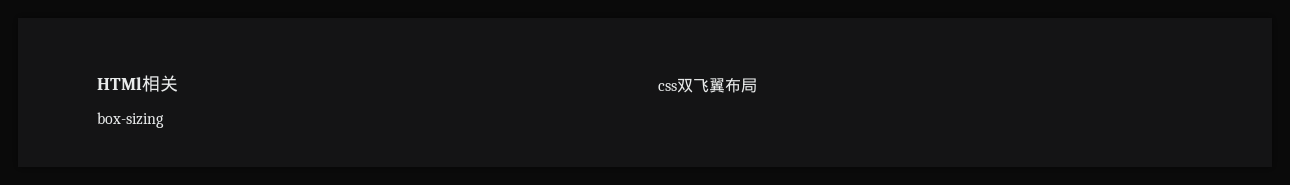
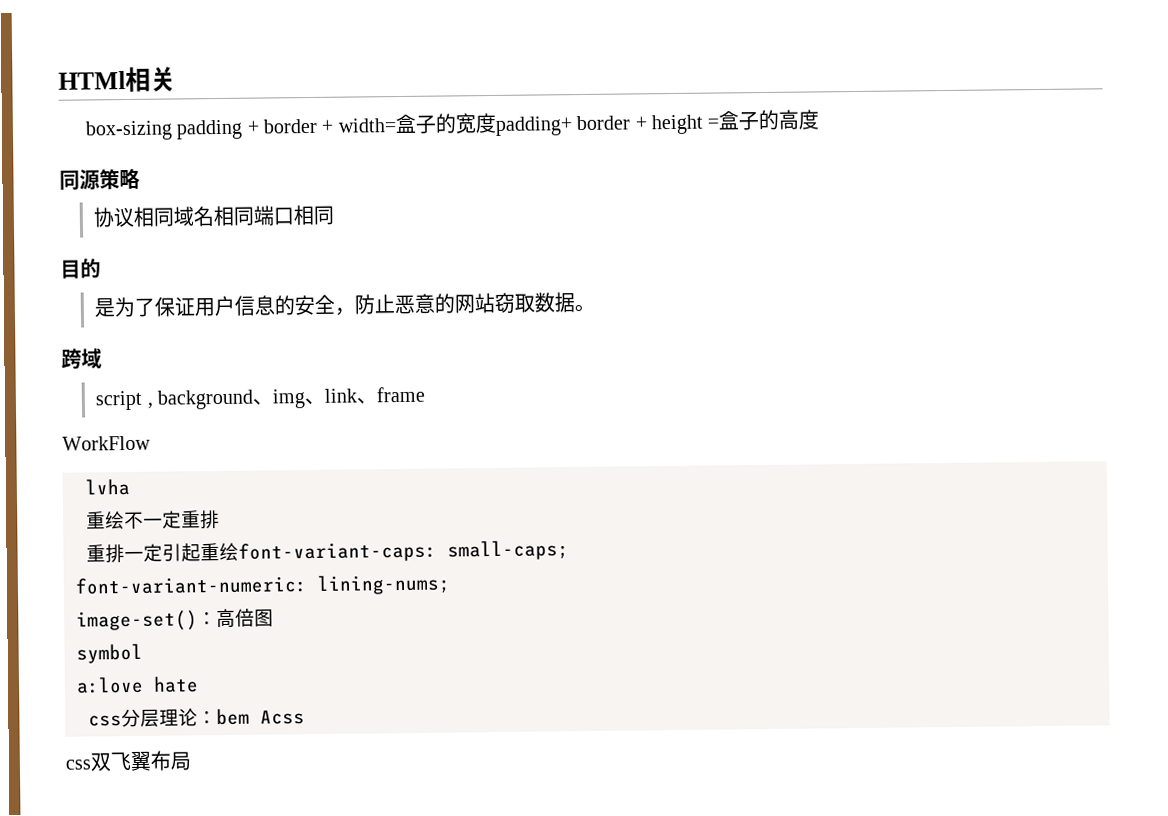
(164, 120) none -> [176,109,820,140] [59,167,140,191] [93,204,335,228] [60,258,101,279] [94,292,596,318] [61,348,102,369] [95,386,426,411] [62,435,151,451] [85,478,130,496] [86,510,220,530] [86,540,569,564] [75,574,451,595] [76,608,274,632] [76,643,143,664] [76,676,199,694] [88,708,305,728] padding + border + width=盒子的宽度padding+ border + height =盒子的高度 // 同源策略 // 协议相同域名相同端口相同 // 目的 // 是为了保证用户信息的安全，防止恶意的网站窃取数据。 // 跨域 // script , background、img、link、frame // WorkFlow // lvha // 重绘不一定重排 // 重排一定引起重绘font-variant-caps: small-caps; // font-variant-numeric: lining-nums; // image-set()：高倍图 // symbol // a:love hate // css分层理论：bem Acss

